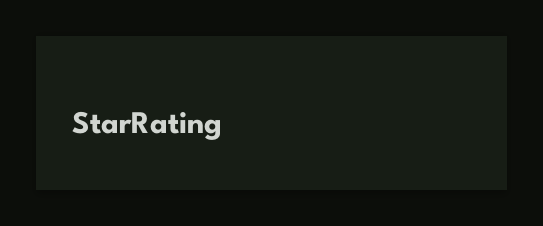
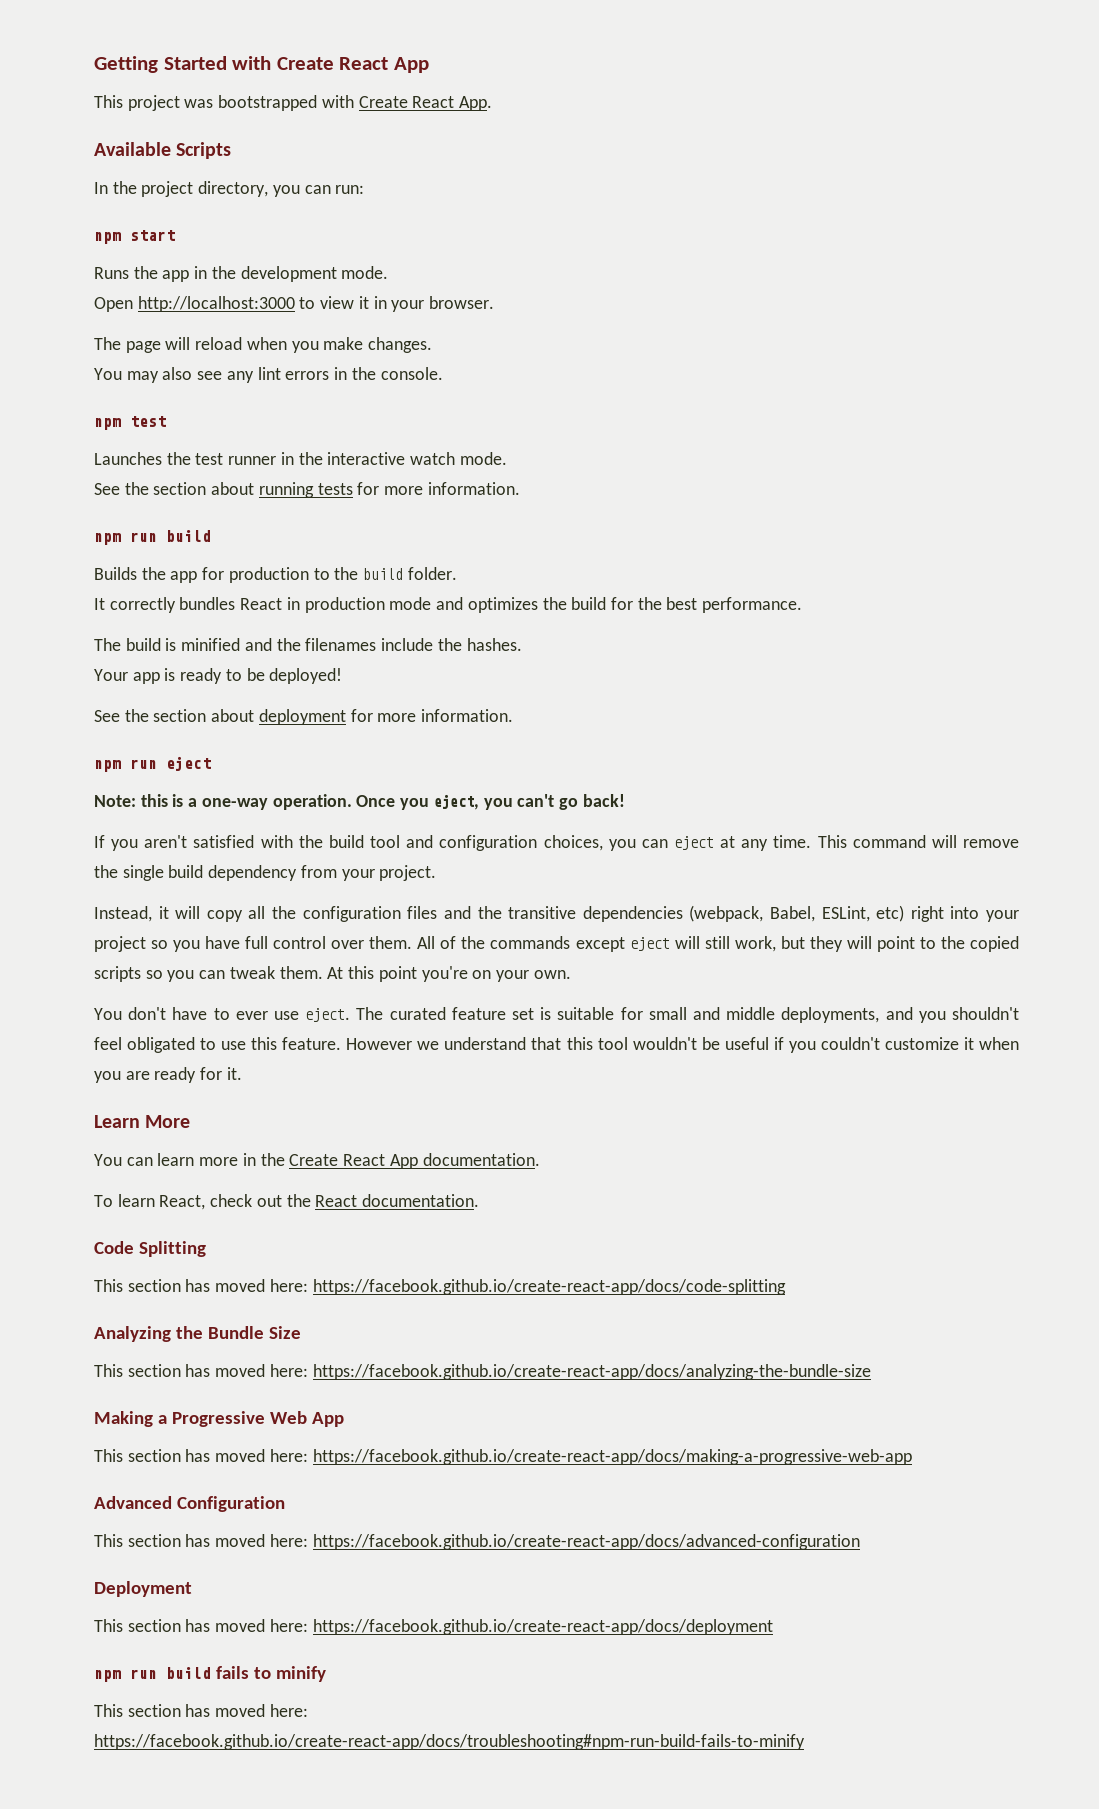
[72,111,222,140] StarRating -> [94,56,429,73] [94,95,493,111] [94,142,232,159] [94,181,365,197] [94,230,175,244] [94,266,389,282] [94,296,495,312] [94,337,433,353] [94,367,443,383] [94,416,166,430] [94,452,507,465] [94,482,520,498] [94,530,211,545] [94,567,457,583] [94,597,803,613] [94,638,522,651] [94,668,343,684] [94,709,514,725] [94,756,211,772] [94,794,625,810] [94,835,1019,851] [94,865,437,881] [94,905,1019,922] [94,936,1019,952] [94,966,571,982] [94,1007,1020,1023] [94,1037,1019,1053] [94,1067,242,1083] [94,1115,191,1128] [94,1153,540,1169] [94,1194,480,1210] [94,1241,206,1257] [94,1279,786,1295] [94,1326,301,1342] [94,1364,871,1380] [94,1411,344,1427] [94,1449,912,1465] [94,1496,285,1512] [94,1534,860,1550] [94,1581,192,1597] [94,1619,773,1635] [94,1666,326,1682] [94,1704,308,1717] [94,1734,805,1750] Getting Started with Create React App // This project was bootstrapped with Create React App. // Available Scripts // In the project directory, you can run: // npm start // Runs the app in the development mode. // Open http://localhost:3000 to view it in your browser. // The page will reload when you make changes. // You may also see any lint errors in the console. // npm test // Launches the test runner in the interactive watch mode. // See the section about running tests for more information. // npm run build // Builds the app for production to the build folder. // It correctly bundles React in production mode and optimizes the build for the best performance. // The build is minified and the filenames include the hashes. // Your app is ready to be deployed! // See the section about deployment for more information. // npm run eject // Note: this is a one-way operation. Once you eject, you can't go back! // If you aren't satisfied with the build tool and configuration choices, you can eject at any time. This command will remove the single build dependency from your project. // Instead, it will copy all the configuration files and the transitive dependencies (webpack, Babel, ESLint, etc) right into your project so you have full control over them. All of the commands except eject will still work, but they will point to the copied scripts so you can tweak them. At this point you're on your own. // You don't have to ever use eject. The curated feature set is suitable for small and middle deployments, and you shouldn't feel obligated to use this feature. However we understand that this tool wouldn't be useful if you couldn't customize it when you are ready for it. // Learn More // You can learn more in the Create React App documentation. // To learn React, check out the React documentation. // Code Splitting // This section has moved here: https://facebook.github.io/create-react-app/docs/code-splitting // Analyzing the Bundle Size // This section has moved here: https://facebook.github.io/create-react-app/docs/analyzing-the-bundle-size // Making a Progressive Web App // This section has moved here: https://facebook.github.io/create-react-app/docs/making-a-progressive-web-app // Advanced Configuration // This section has moved here: https://facebook.github.io/create-react-app/docs/advanced-configuration // Deployment // This section has moved here: https://facebook.github.io/create-react-app/docs/deployment // npm run build fails to minify // This section has moved here: https://facebook.github.io/create-react-app/docs/troubleshooting#npm-run-build-fails-to-minify

